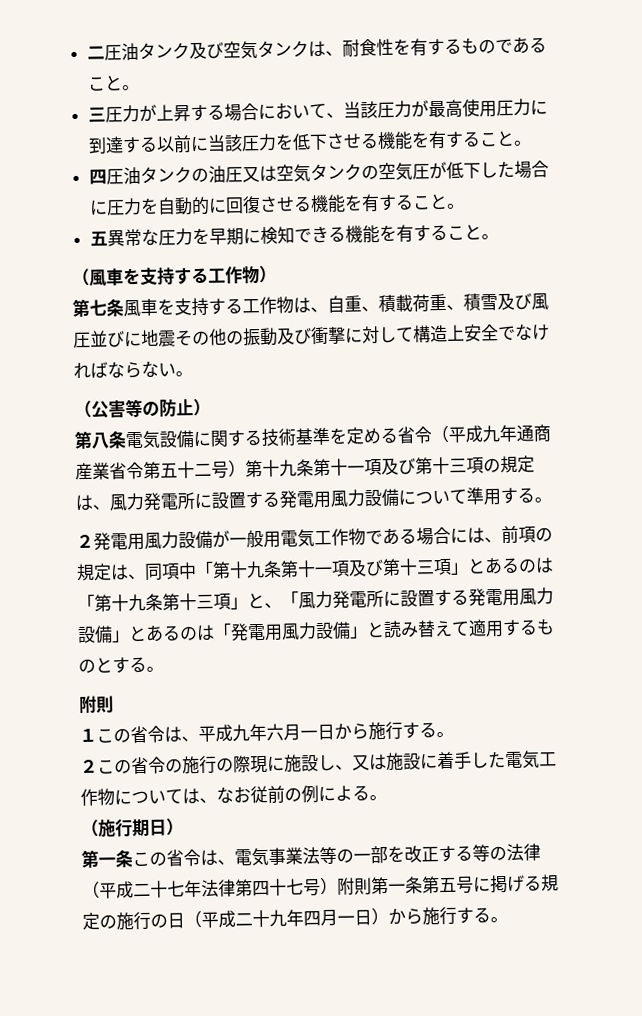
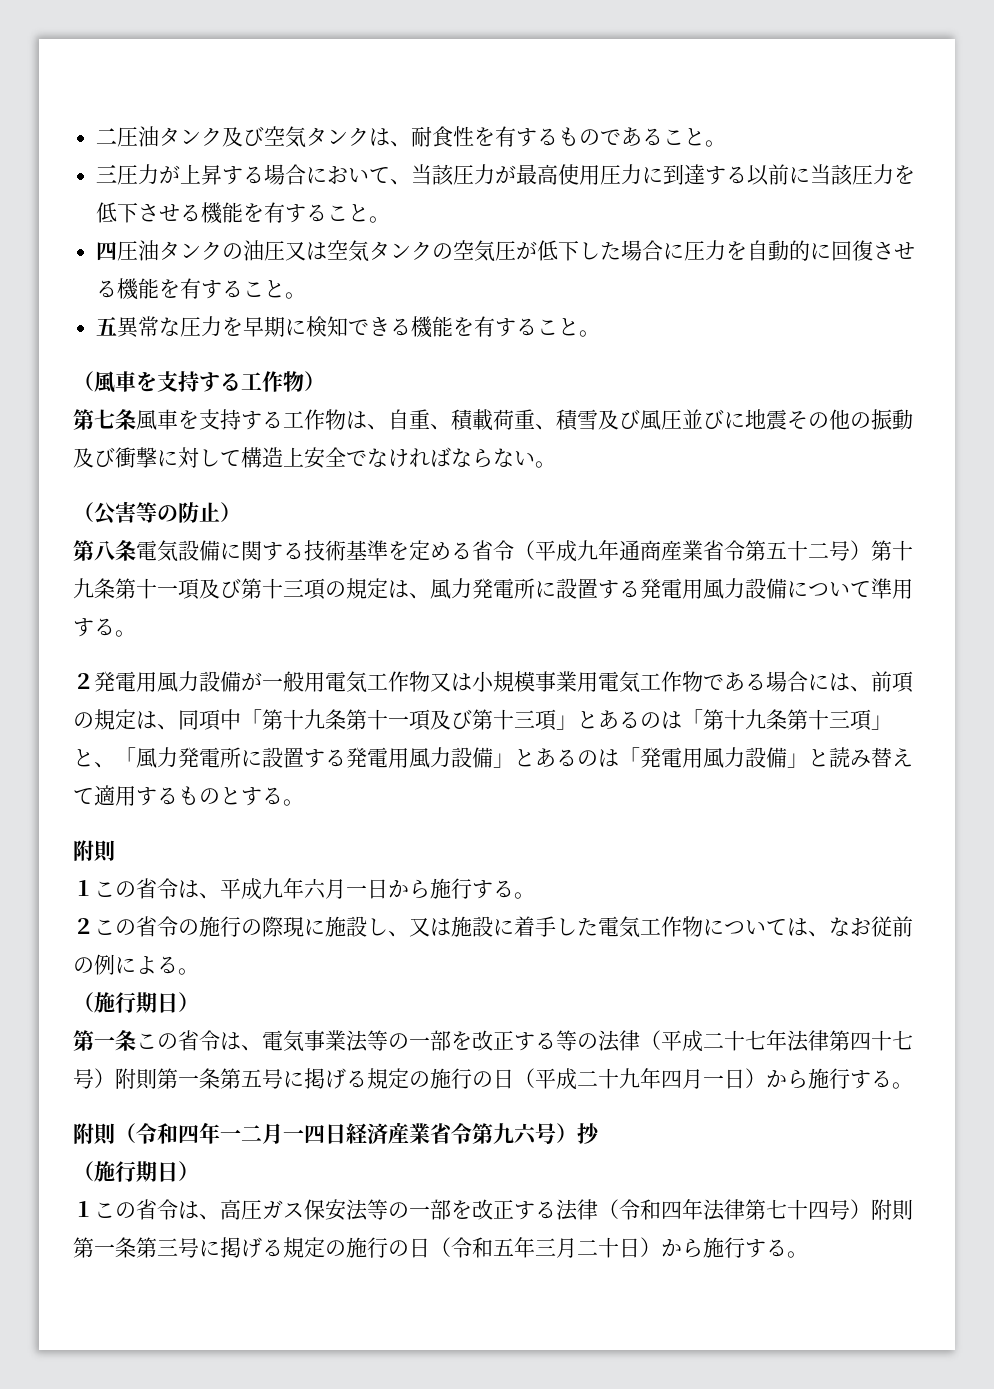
(366, 537) none -> [430,671,703,693] 又は小規模事業用電気工作物
(508, 919) none -> [73,1122,600,1145] [73,1161,199,1182] [73,1199,913,1221] [73,1237,808,1258] // 附則（令和四年一二月一四日経済産業省令第九六号）抄 // （施行期日） // １この省令は、高圧ガス保安法等の一部を改正する法律（令和四年法律第七十四号）附則第一条第三号に掲げる規定の施行の日（令和五年三月二十日）から施行する。

